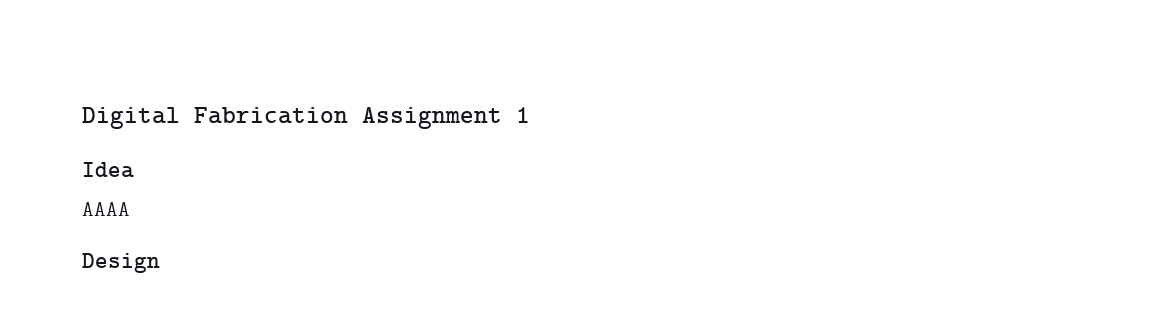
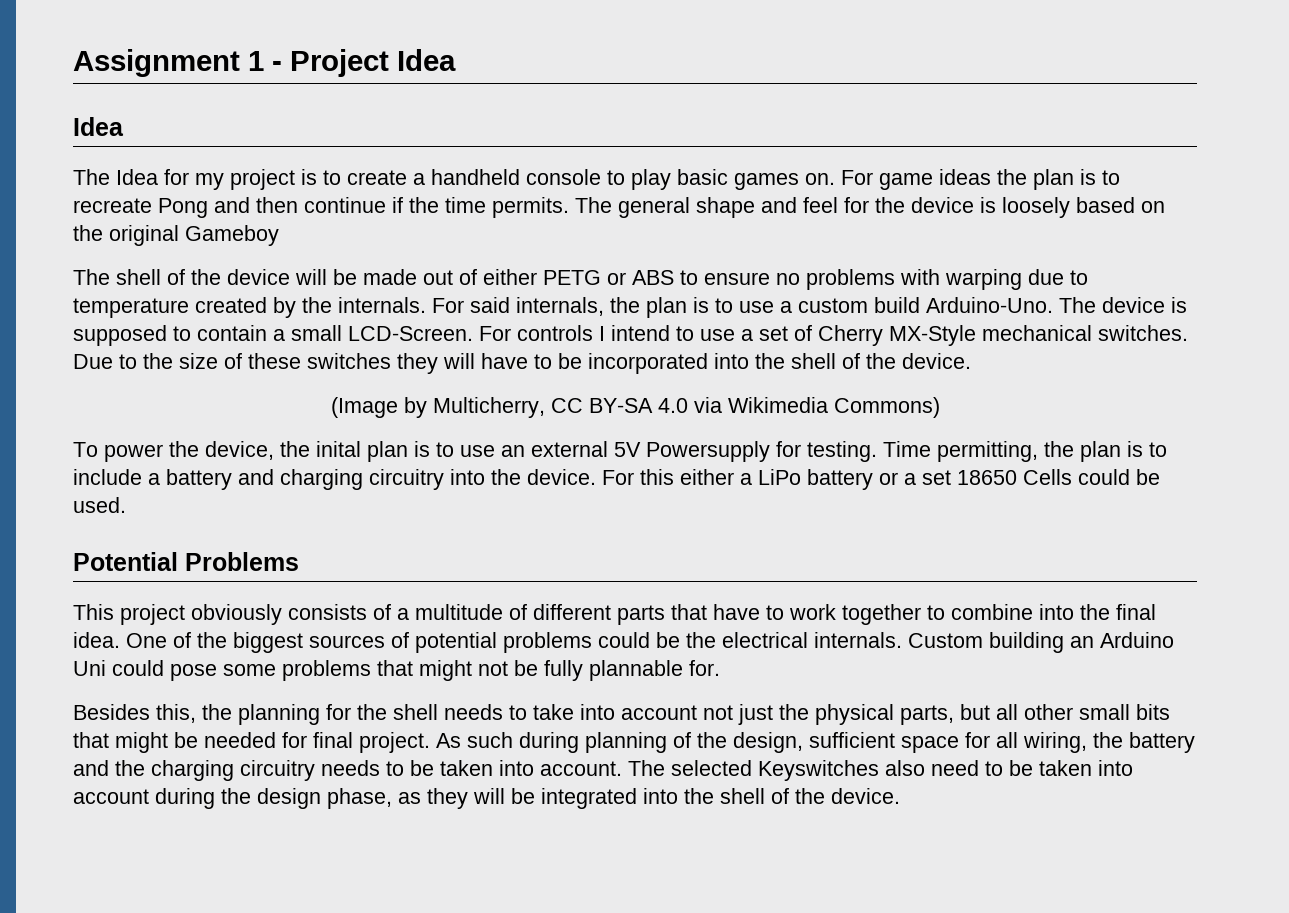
[82,107,348,129] Digital Fabrication -> (73, 63) none
[82,162,134,178] [82,202,130,216] [82,253,160,273] // Idea // AAAA // Design -> [272,49,456,77] [73,117,124,136] [73,169,1120,190] [73,197,1165,218] [73,225,279,246] [73,269,1088,290] [73,297,1187,318] [73,325,1188,346] [73,353,971,374] [330,397,940,418] [73,441,1167,462] [73,469,1160,490] [73,497,126,513] [73,552,299,571] [73,604,1156,625] [73,632,1174,653] [73,660,720,681] [73,704,1170,725] [73,732,1195,753] [73,760,1133,781] [73,788,900,809] - Project Idea // Idea // The Idea for my project is to create a handheld console to play basic games on. For game ideas the plan is to recreate Pong and then continue if the time permits. The general shape and feel for the device is loosely based on the original Gameboy // The shell of the device will be made out of either PETG or ABS to ensure no problems with warping due to temperature created by the internals. For said internals, the plan is to use a custom build Arduino-Uno. The device is supposed to contain a small LCD-Screen. For controls I intend to use a set of Cherry MX-Style mechanical switches. Due to the size of these switches they will have to be incorporated into the shell of the device. // (Image by Multicherry, CC BY-SA 4.0 via Wikimedia Commons) // To power the device, the inital plan is to use an external 5V Powersupply for testing. Time permitting, the plan is to include a battery and charging circuitry into the device. For this either a LiPo battery or a set 18650 Cells could be used. // Potential Problems // This project obviously consists of a multitude of different parts that have to work together to combine into the final idea. One of the biggest sources of potential problems could be the electrical internals. Custom building an Arduino Uni could pose some problems that might not be fully plannable for. // Besides this, the planning for the shell needs to take into account not just the physical parts, but all other small bits that might be needed for final project. As such during planning of the design, sufficient space for all wiring, the battery and the charging circuitry needs to be taken into account. The selected Keyswitches also need to be taken into account during the design phase, as they will be integrated into the shell of the device.

